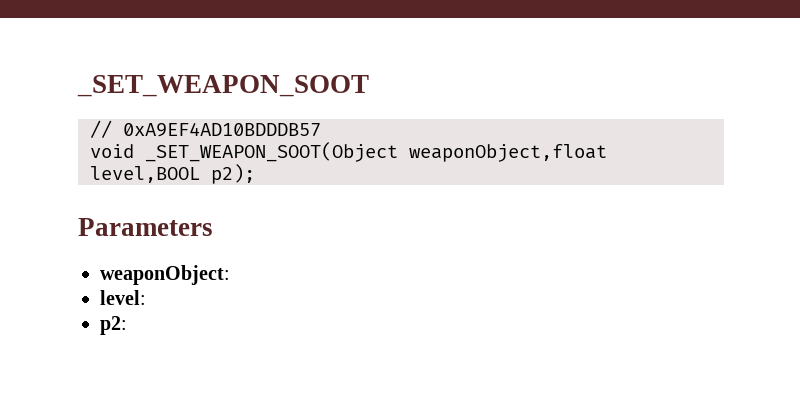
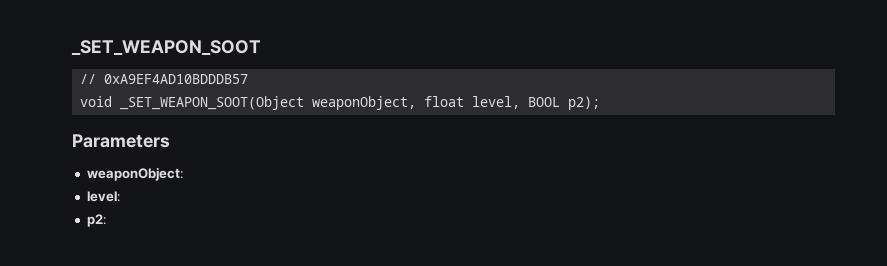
[409,144,607,162] [90,166,200,183] weaponObject,float level,BOOL -> [312,96,561,110] weaponObject, float level, BOOL

